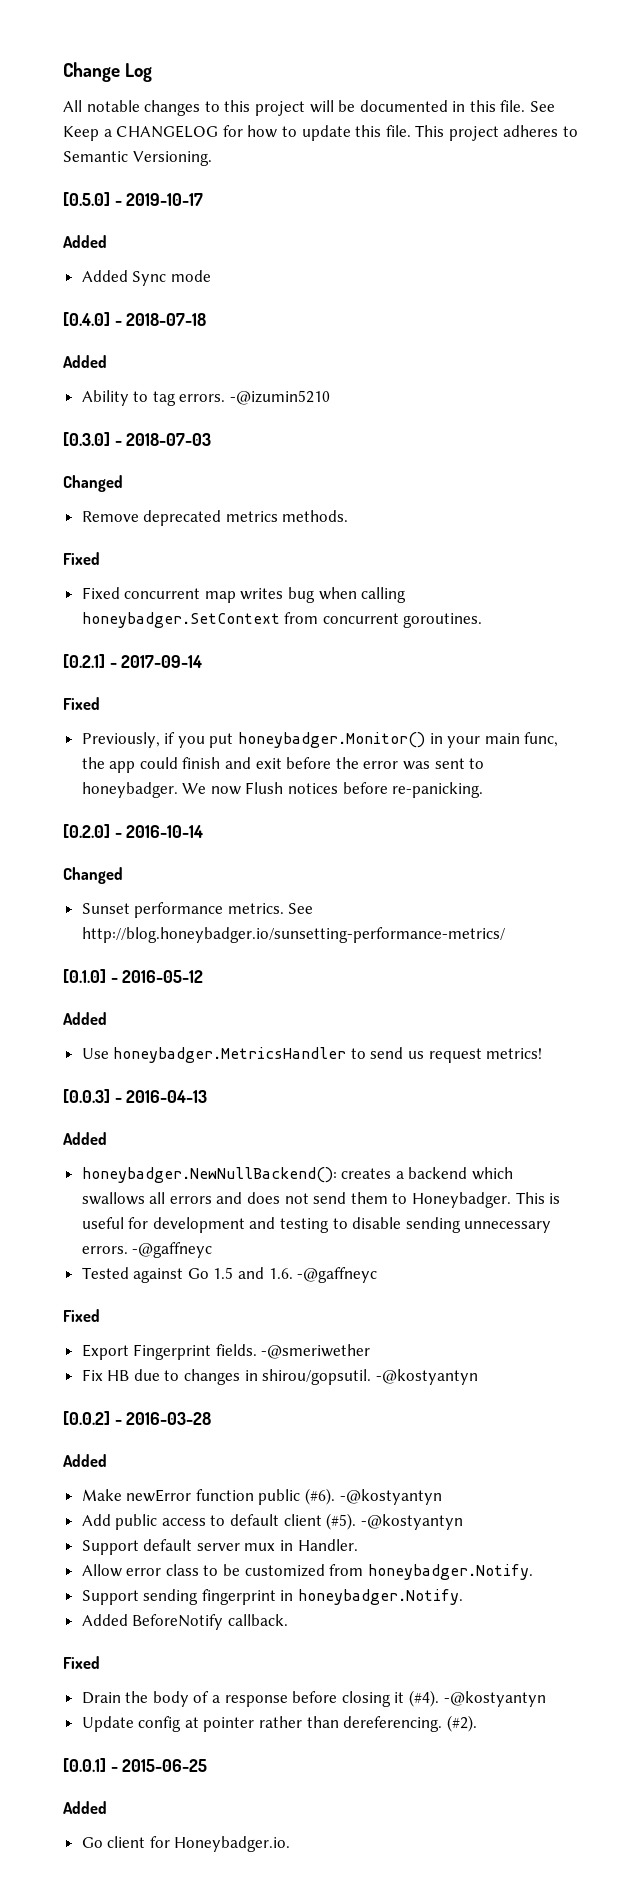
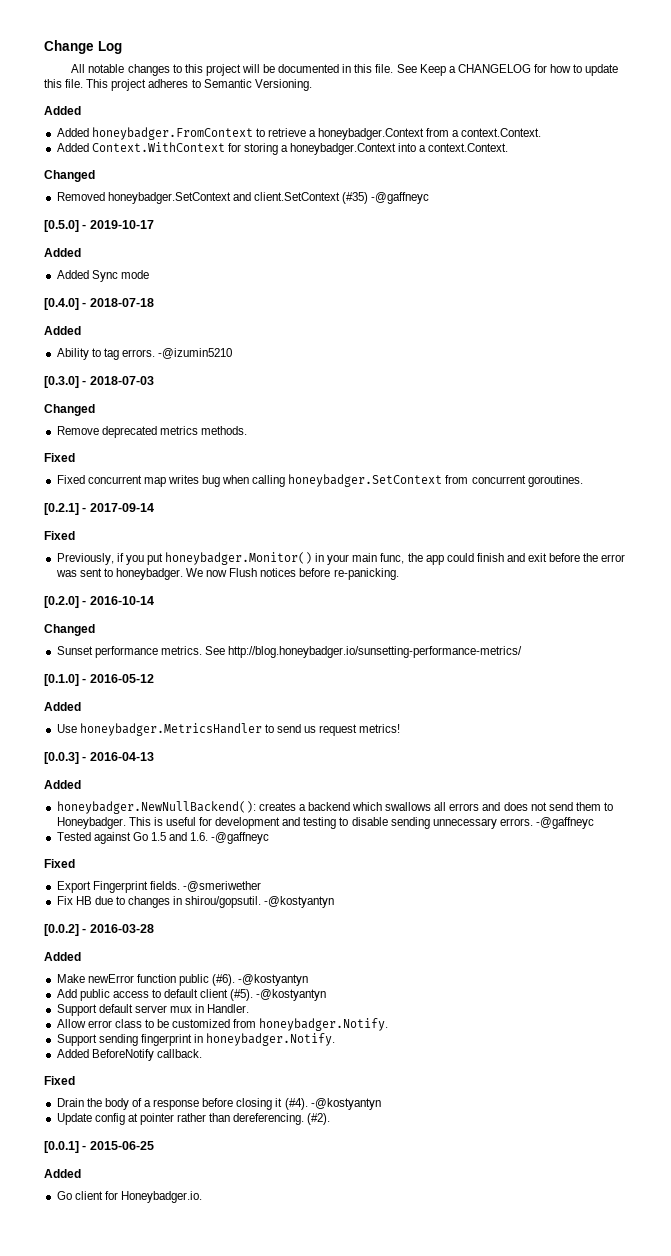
(212, 158) none -> [44,106,81,115] [56,127,542,140] [56,142,509,155] [44,170,95,182] [56,192,430,204] // Added // Added honeybadger.FromContext to retrieve a honeybadger.Context from a context.Context. // Added Context.WithContext for storing a honeybadger.Context into a context.Context. // Changed // Removed honeybadger.SetContext and client.SetContext (#35) -@gaffneyc

